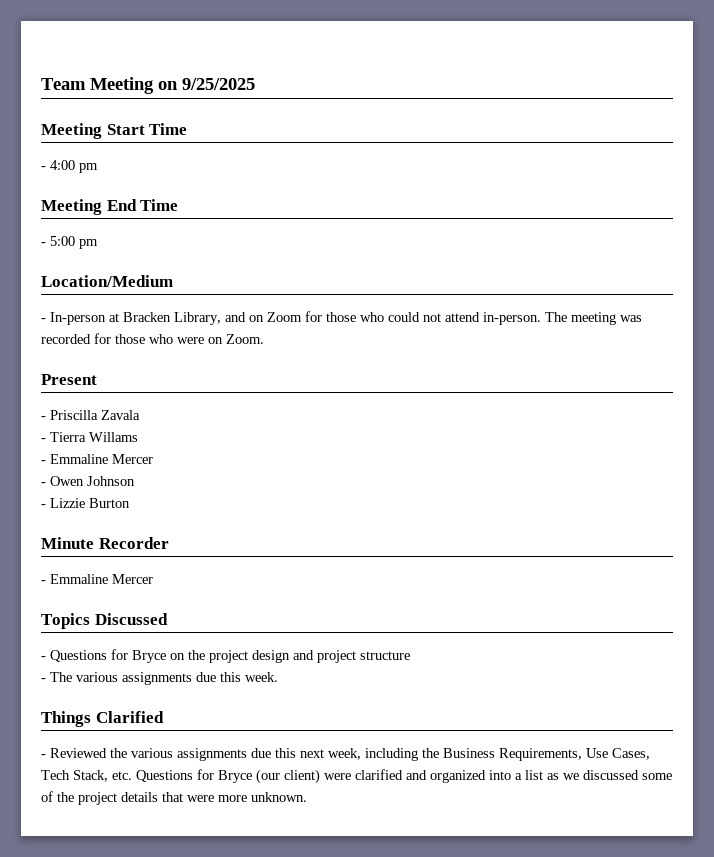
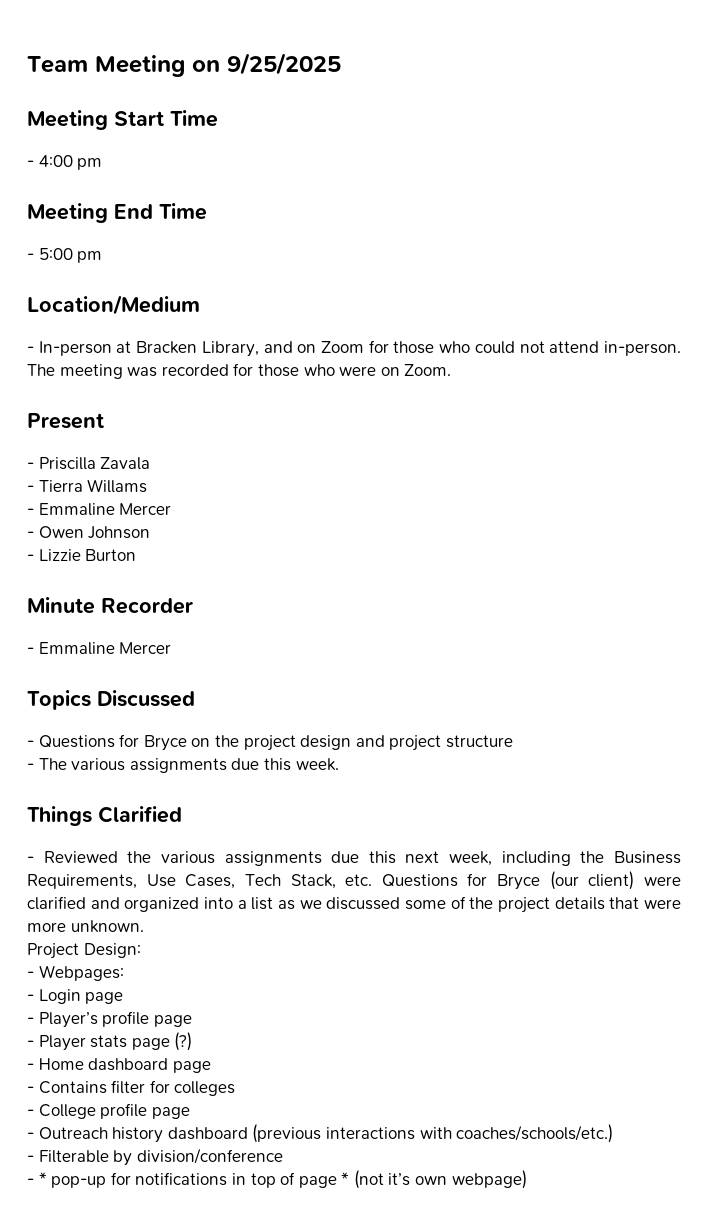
(307, 797) none -> [27,943,141,959] [27,965,124,981] [27,989,124,1004] [27,1011,192,1028] [27,1032,193,1051] [27,1058,211,1073] [27,1080,236,1096] [27,1103,190,1119] [27,1124,614,1143] [27,1148,283,1166] [27,1170,527,1189] // Project Design: // - Webpages: // - Login page // - Player’s profile page // - Player stats page (?) // - Home dashboard page // - Contains filter for colleges // - College profile page // - Outreach history dashboard (previous interactions with coaches/schools/etc.) // - Filterable by division/conference // - * pop-up for notifications in top of page * (not it’s own webpage)

